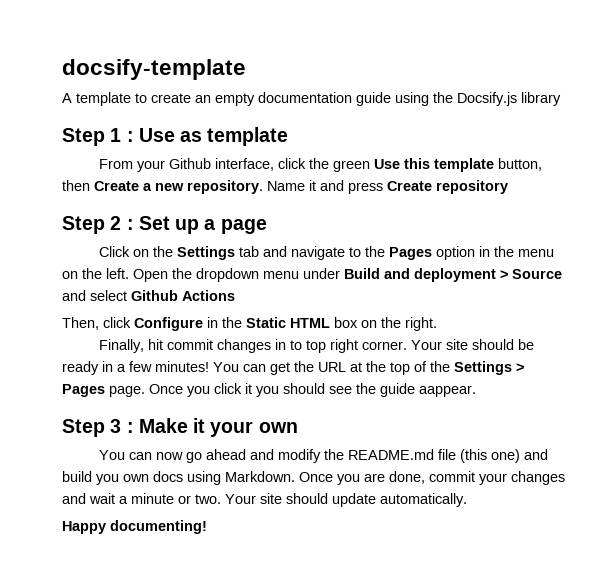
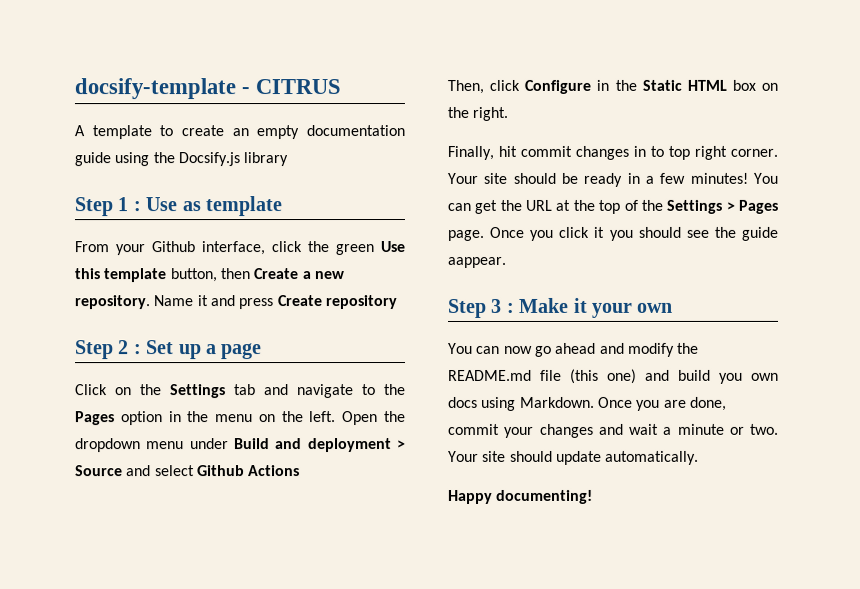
(246, 69) none -> [241,79,342,95] - CITRUS

